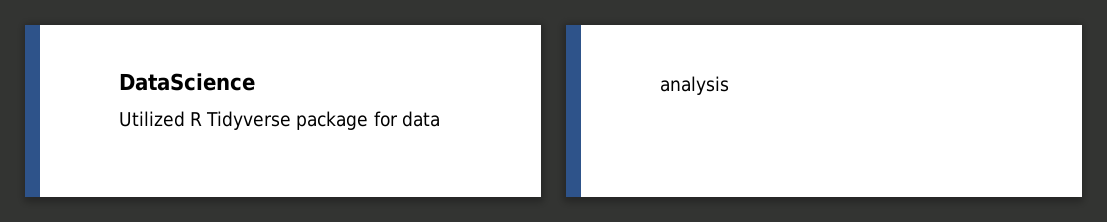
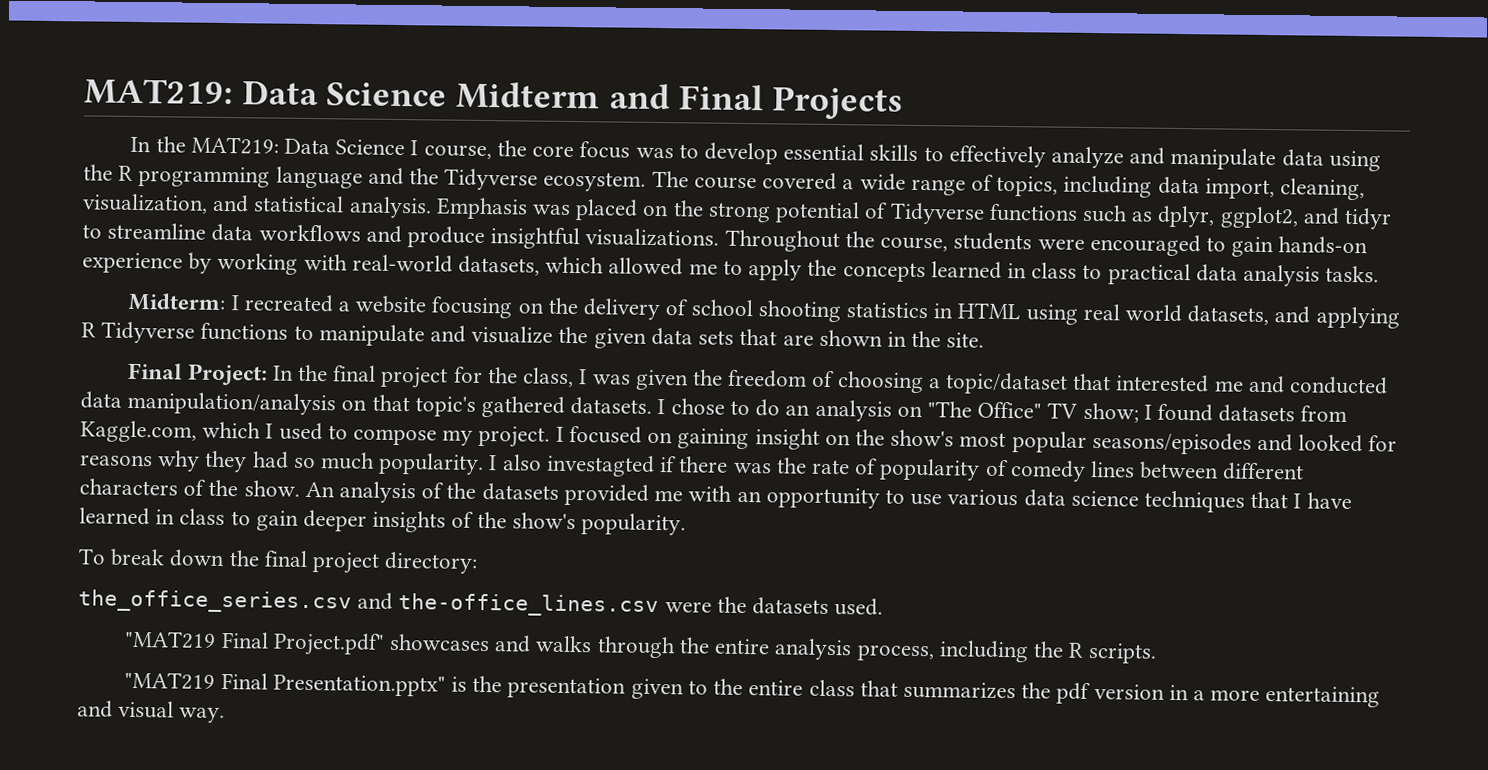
[119,73,255,91] [119,111,440,130] [660,76,729,95] DataScience // Utilized R Tidyverse package for data analysis -> [84,78,904,120] [130,136,1381,172] [83,164,1365,201] [82,193,1392,230] [82,222,1369,258] [82,252,1380,287] [128,292,1400,329] [81,321,985,349] [128,362,1389,395] [80,391,1348,423] [80,420,1398,455] [80,450,1305,482] [79,478,1352,513] [79,507,687,536] [78,548,479,574] [78,589,884,618] [124,630,1158,664] [124,671,1381,708] [77,700,226,724] MAT219: Data Science Midterm and Final Projects // In the MAT219: Data Science I course, the core focus was to develop essential skills to effectively analyze and manipulate data using the R programming language and the Tidyverse ecosystem. The course covered a wide range of topics, including data import, cleaning, visualization, and statistical analysis. Emphasis was placed on the strong potential of Tidyverse functions such as dplyr, ggplot2, and tidyr to streamline data workflows and produce insightful visualizations. Throughout the course, students were encouraged to gain hands-on experience by working with real-world datasets, which allowed me to apply the concepts learned in class to practical data analysis tasks. // Midterm: I recreated a website focusing on the delivery of school shooting statistics in HTML using real world datasets, and applying R Tidyverse functions to manipulate and visualize the given data sets that are shown in the site. // Final Project: In the final project for the class, I was given the freedom of choosing a topic/dataset that interested me and conducted data manipulation/analysis on that topic's gathered datasets. I chose to do an analysis on "The Office" TV show; I found datasets from Kaggle.com, which I used to compose my project. I focused on gaining insight on the show's most popular seasons/episodes and looked for reasons why they had so much popularity. I also investagted if there was the rate of popularity of comedy lines between different characters of the show. An analysis of the datasets provided me with an opportunity to use various data science techniques that I have learned in class to gain deeper insights of the show's popularity. // To break down the final project directory: // the_office_series.csv and the-office_lines.csv were the datasets used. // "MAT219 Final Project.pdf" showcases and walks through the entire analysis process, including the R scripts. // "MAT219 Final Presentation.pptx" is the presentation given to the entire class that summarizes the pdf version in a more entertaining and visual way.

